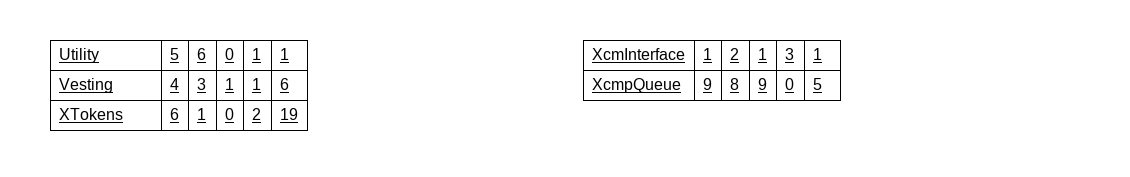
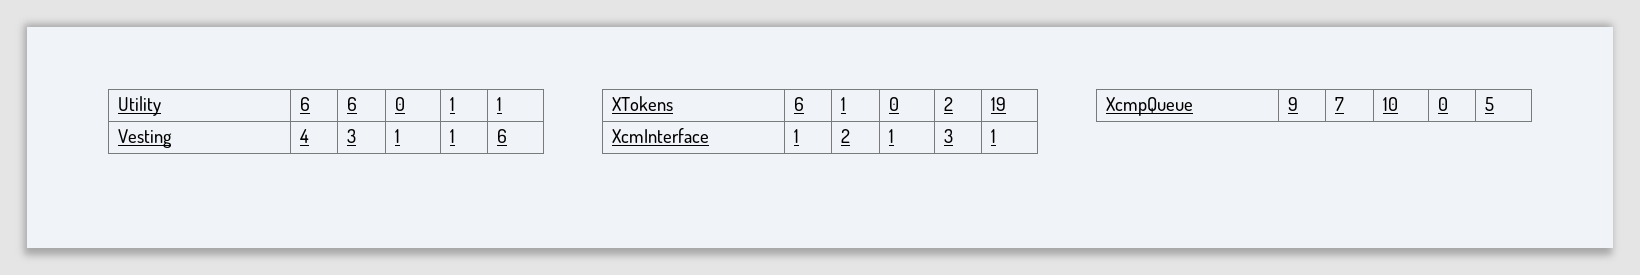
[169,48,179,60] 5 -> [299,97,310,111] 6
[729,78,739,90] [757,78,767,90] 8 | 9 -> [1334,97,1344,111] [1382,97,1398,111] 7 | 10

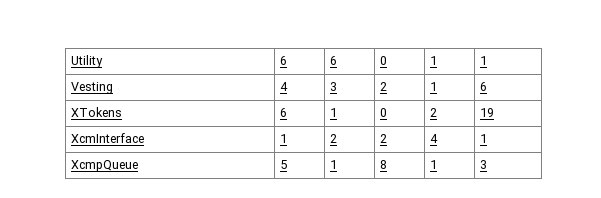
[394,129,400,143] 1 -> [380,82,388,91] 2
[888,129,894,143] [943,129,953,143] 1 | 3 -> [380,134,388,143] [430,134,439,143] 2 | 4
[1287,97,1298,111] [1334,97,1344,111] [1382,97,1398,111] [1437,97,1448,111] [1484,97,1494,111] 9 | 7 | 10 | 0 | 5 -> [280,160,288,169] [330,160,338,169] [380,160,388,169] [430,160,438,169] [480,160,488,169] 5 | 1 | 8 | 1 | 3

